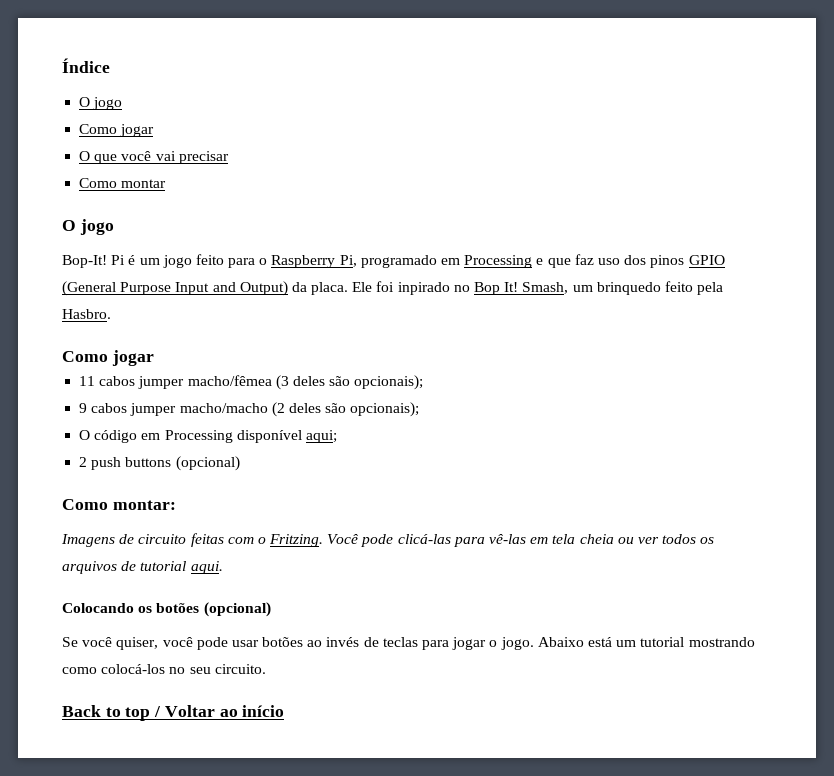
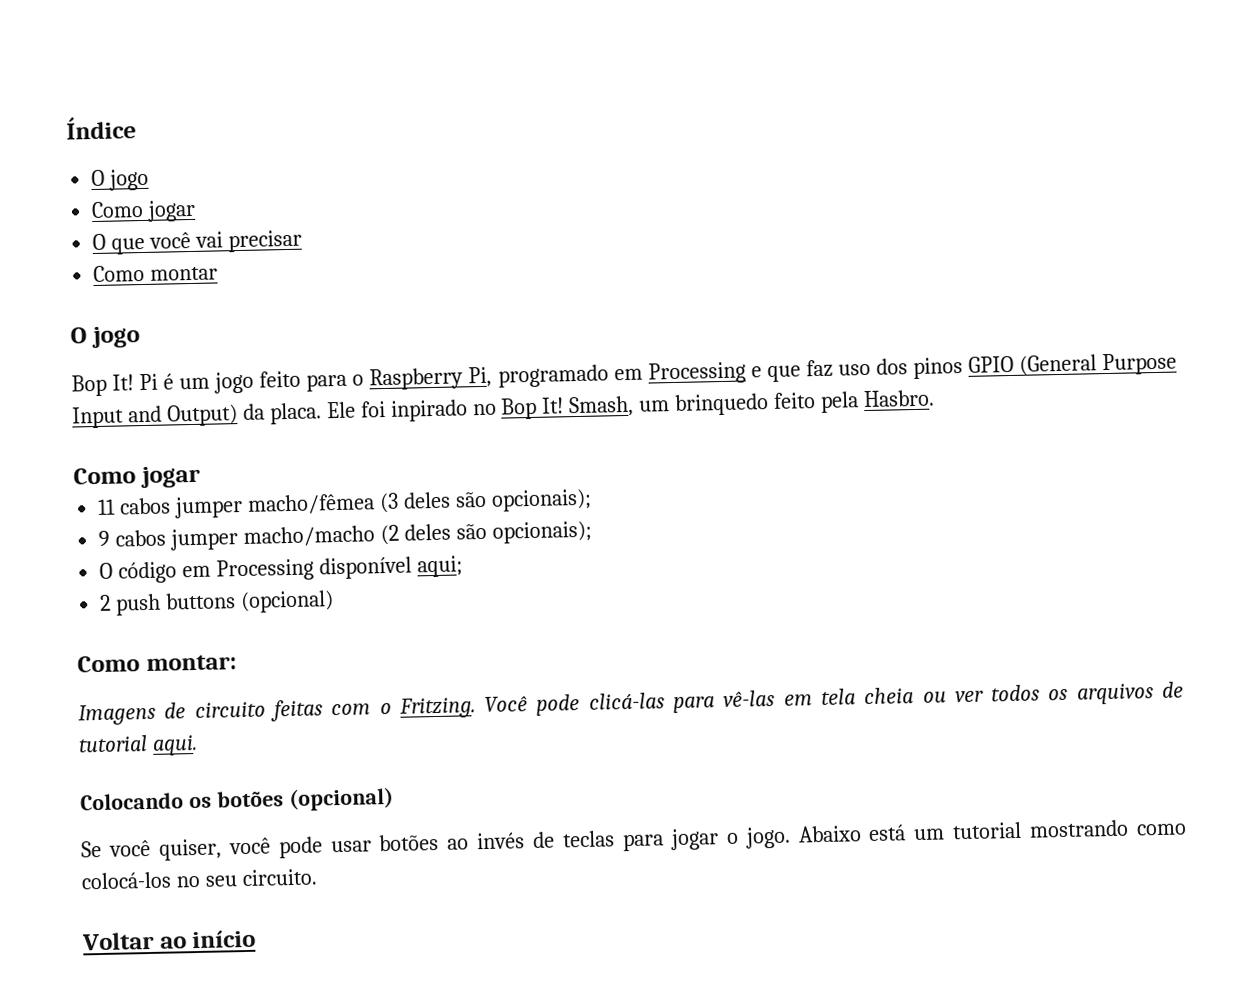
[62,255,107,268] Bop-It! -> [71,374,135,397] Bop It!
[62,705,162,721] Back to top / -> (318, 877) none

